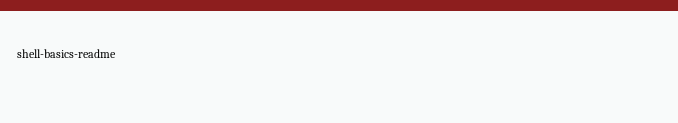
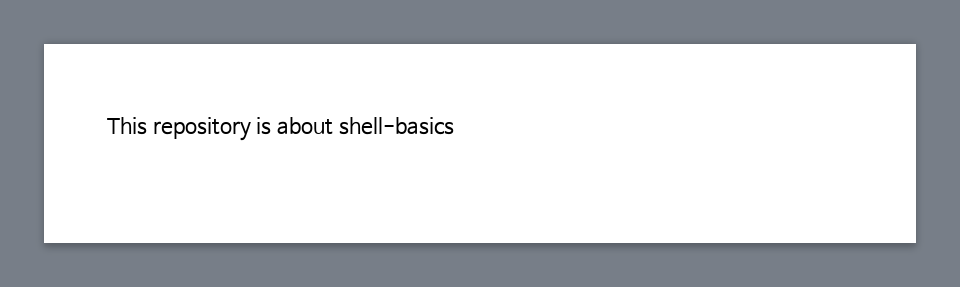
[17,49,116,58] shell-basics-readme -> [107,117,454,141] This repository is about shell-basics

